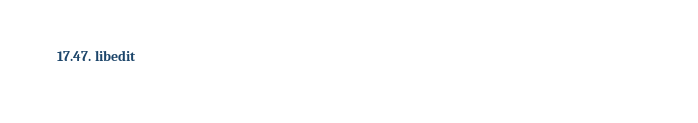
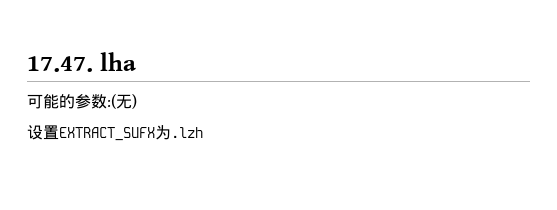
[94,50,136,61] libedit -> [99,52,136,71] [27,94,137,109] [27,125,203,141] lha // 可能的参数:(无) // 设置EXTRACT_SUFX为.lzh

